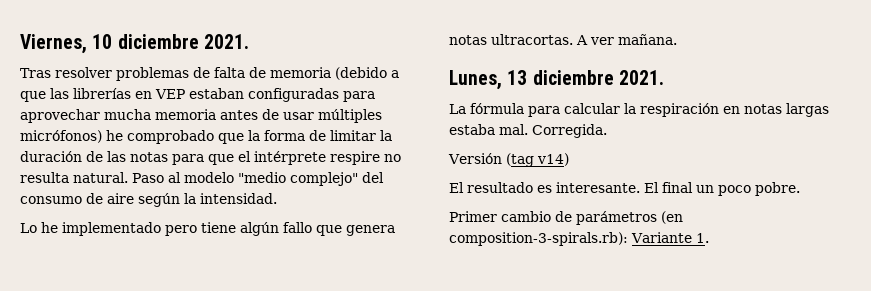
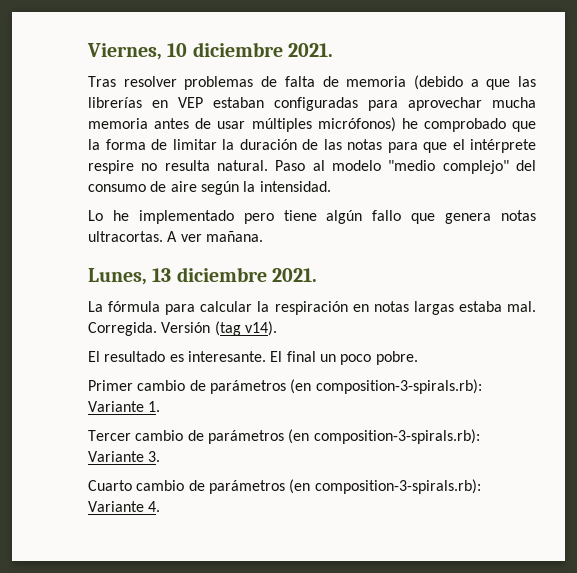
(607, 131) // -> (157, 329) none
[536,153,569,166] v14) -> [244,321,277,336] v14).
(709, 238) none -> [88,429,480,444] [88,451,161,462] [88,479,481,494] [88,501,161,512] // Tercer cambio de parámetros (en composition-3-spirals.rb): Variante 3. // Cuarto cambio de parámetros (en composition-3-spirals.rb): Variante 4.

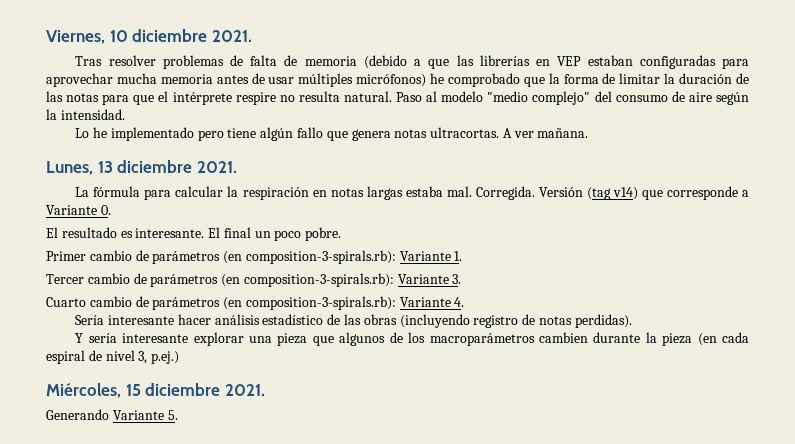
[244,321,277,336] v14). -> [612,186,749,200] [46,205,111,215] v14) que corresponde a Variante 0.
(161, 506) none -> [75,314,632,328] [75,332,749,346] [46,350,180,364] [46,383,265,398] [46,409,178,420] // Sería interesante hacer análisis estadístico de las obras (incluyendo registro de notas perdidas). // Y sería interesante explorar una pieza que algunos de los macroparámetros cambien durante la pieza (en cada espiral de nivel 3, p.ej.) // Miércoles, 15 diciembre 2021. // Generando Variante 5.

